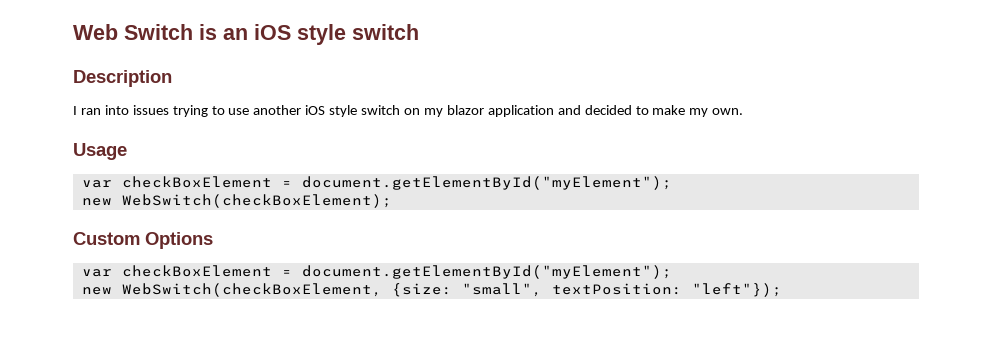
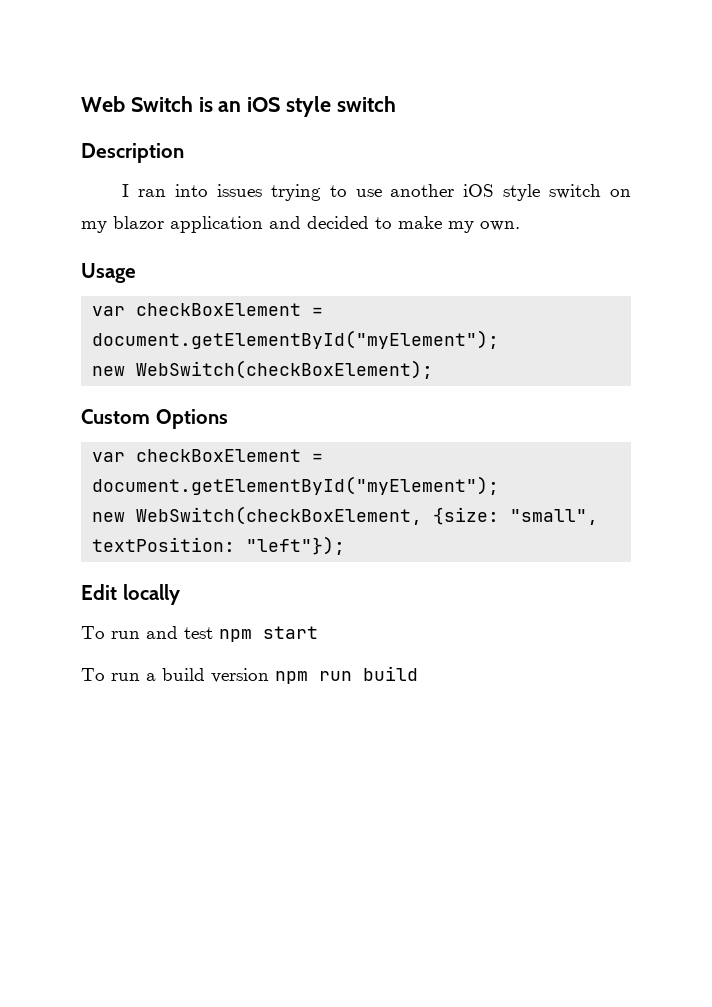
(782, 290) none -> [81,584,180,605] [81,626,318,642] [81,666,418,684] // Edit locally // To run and test npm start // To run a build version npm run build

